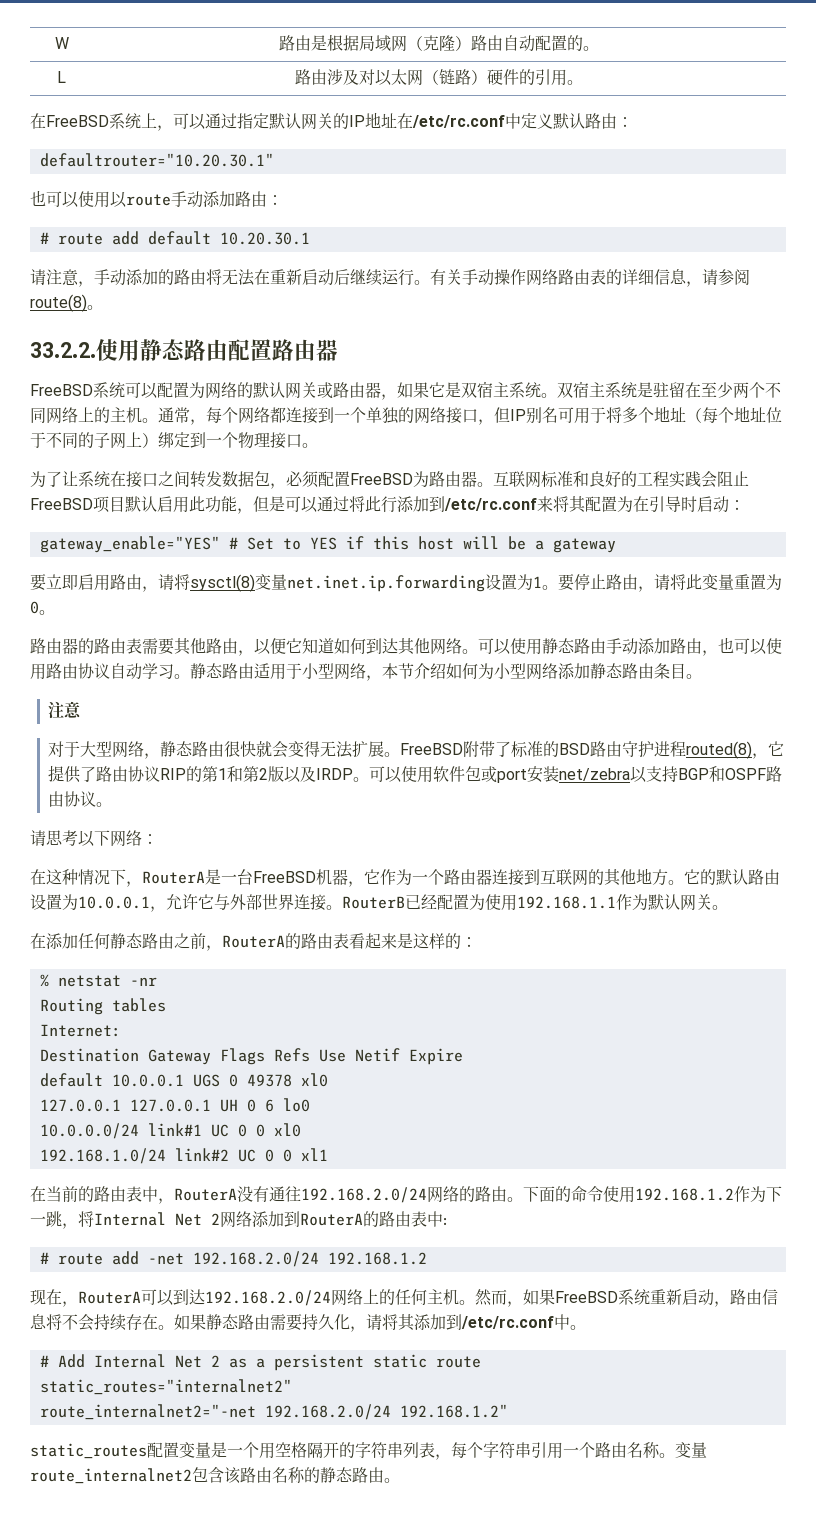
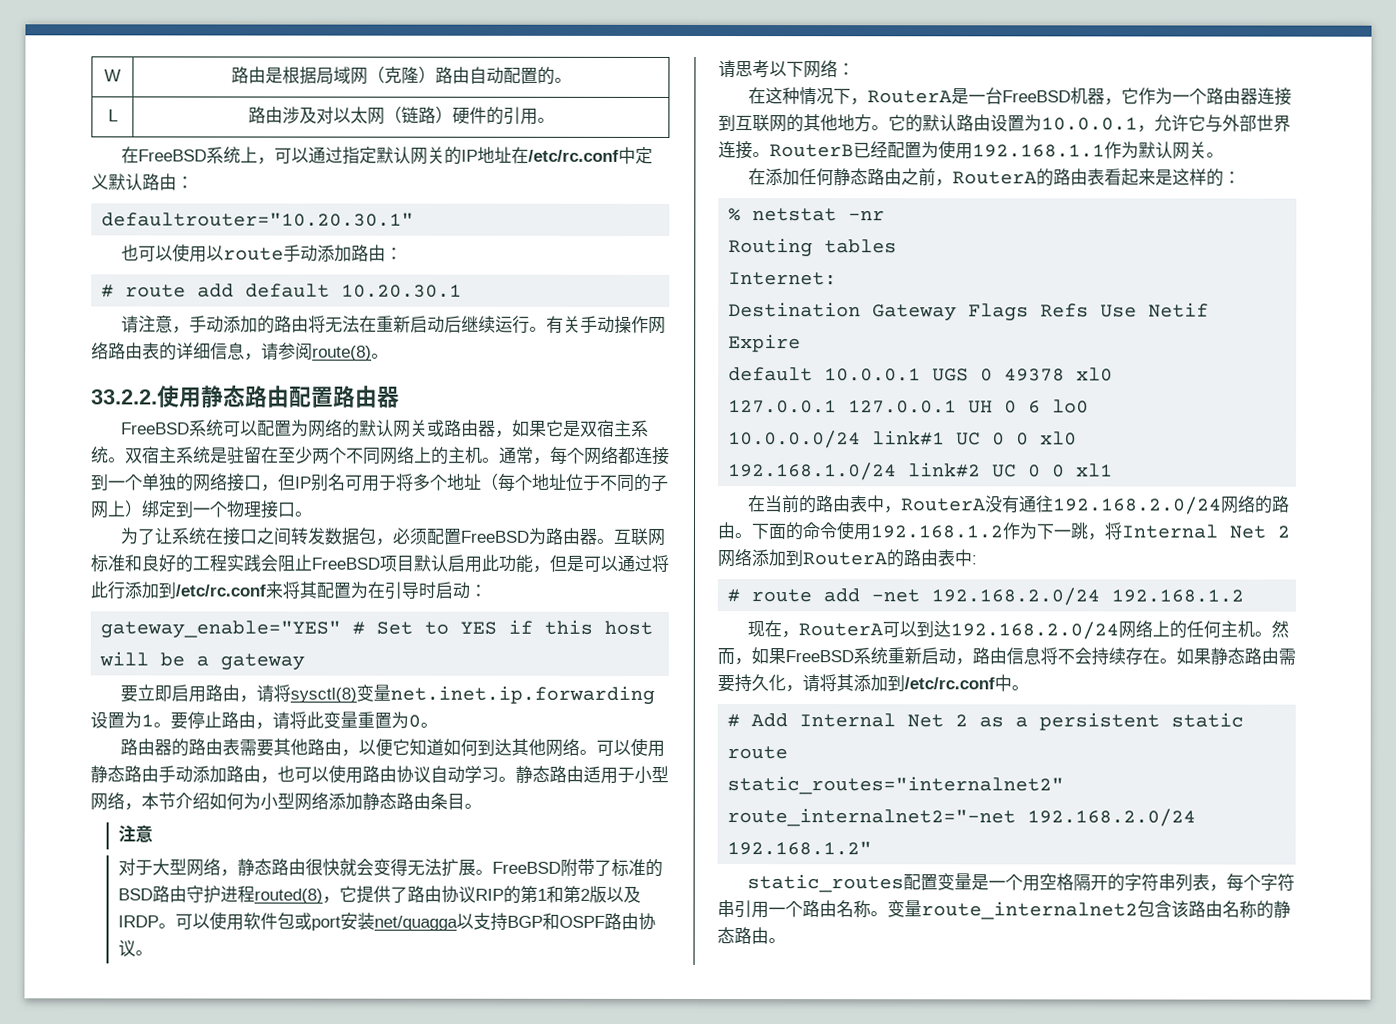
[559,768,631,781] net/zebra -> [373,915,458,931] net/quagga

